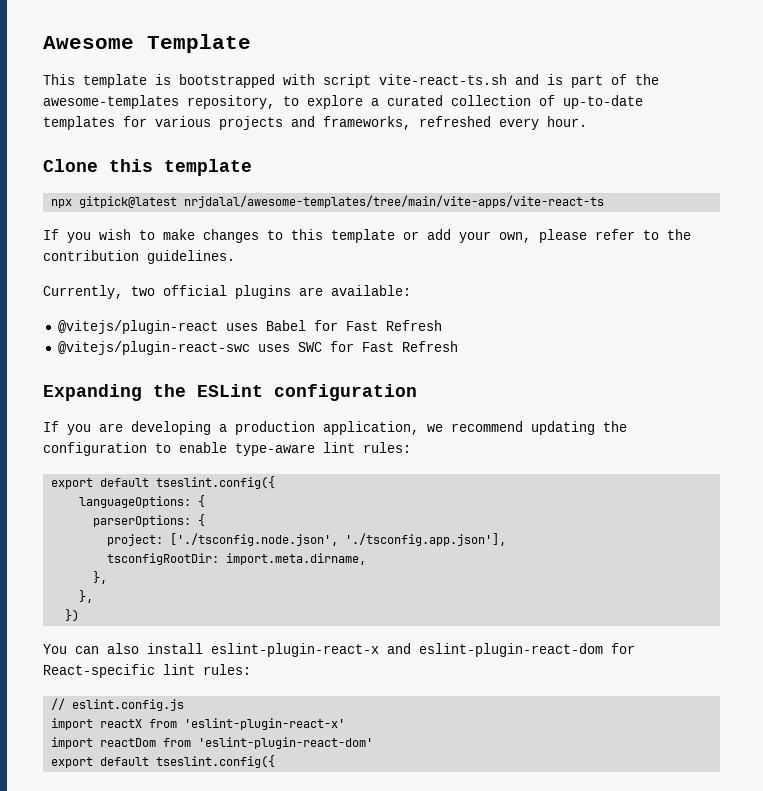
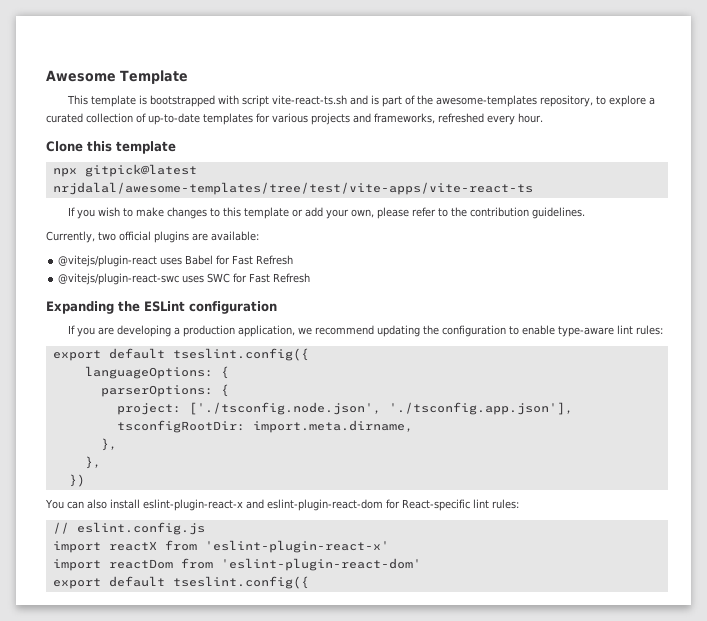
[184,195,605,208] nrjdalal/awesome-templates/tree/main/vite-apps/vite-react-ts -> [52,182,533,195] nrjdalal/awesome-templates/tree/test/vite-apps/vite-react-ts

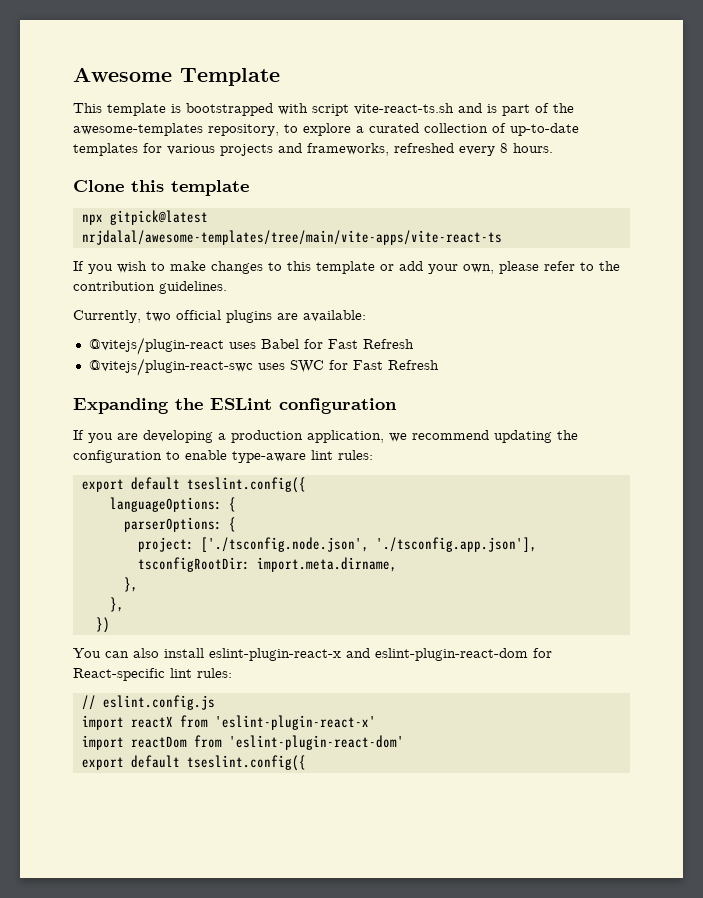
[518,113,543,123] hour. -> [500,143,553,153] 8 hours.
[52,182,533,195] nrjdalal/awesome-templates/tree/test/vite-apps/vite-react-ts -> [81,230,502,245] nrjdalal/awesome-templates/tree/main/vite-apps/vite-react-ts

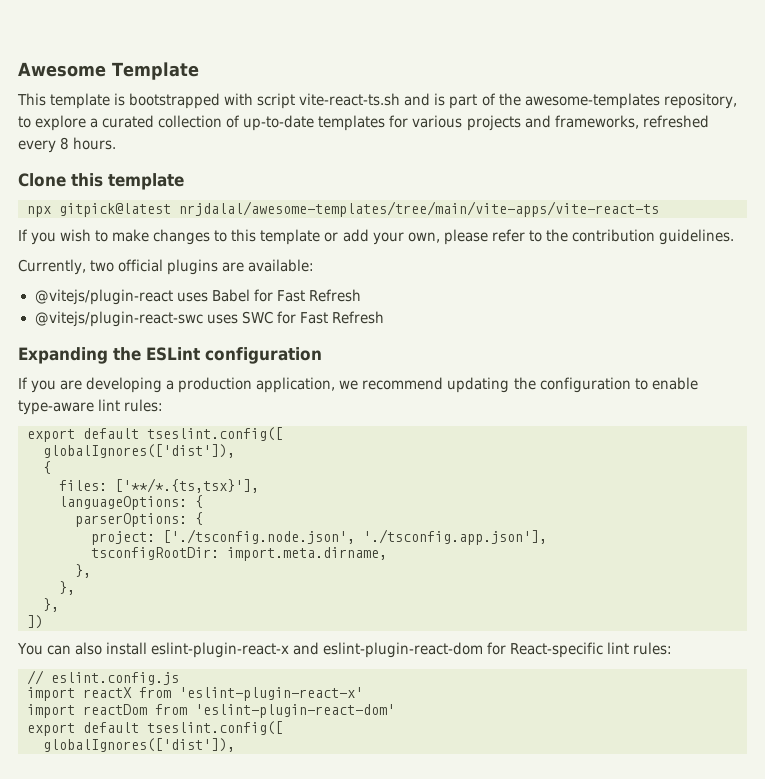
[186,477,306,493] tseslint.config({ -> [147,427,283,441] [43,444,235,458] [43,461,51,474] [59,478,259,493] tseslint.config([ // globalIgnores(['dist']), // { // files: ['**/*.{ts,tsx}'],
[95,617,110,633] }) -> [43,598,59,612] [27,615,43,629] }, // ])
[186,755,306,771] tseslint.config({ -> [147,721,283,735] [43,738,235,752] tseslint.config([ // globalIgnores(['dist']),

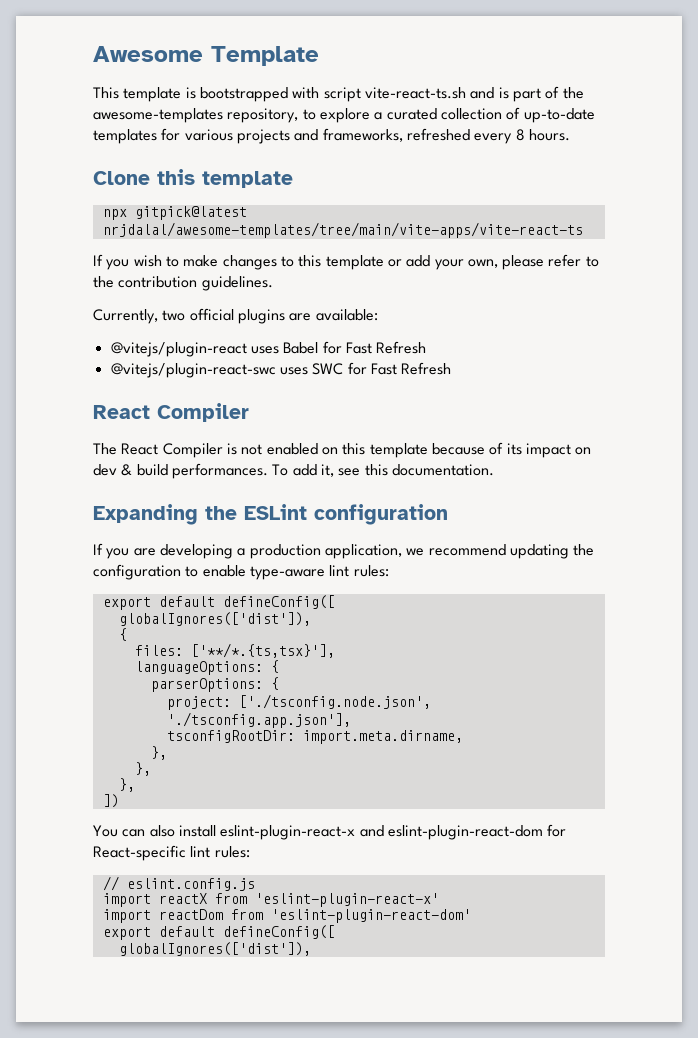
(384, 317) none -> [93,403,249,422] [93,442,592,458] [93,463,494,479] // React Compiler // The React Compiler is not enabled on this template because of its impact on dev & build performances. To add it, see this documentation.
[147,427,283,441] tseslint.config([ -> [222,595,335,609] defineConfig([
[147,721,283,735] tseslint.config([ -> [222,925,335,939] defineConfig([

